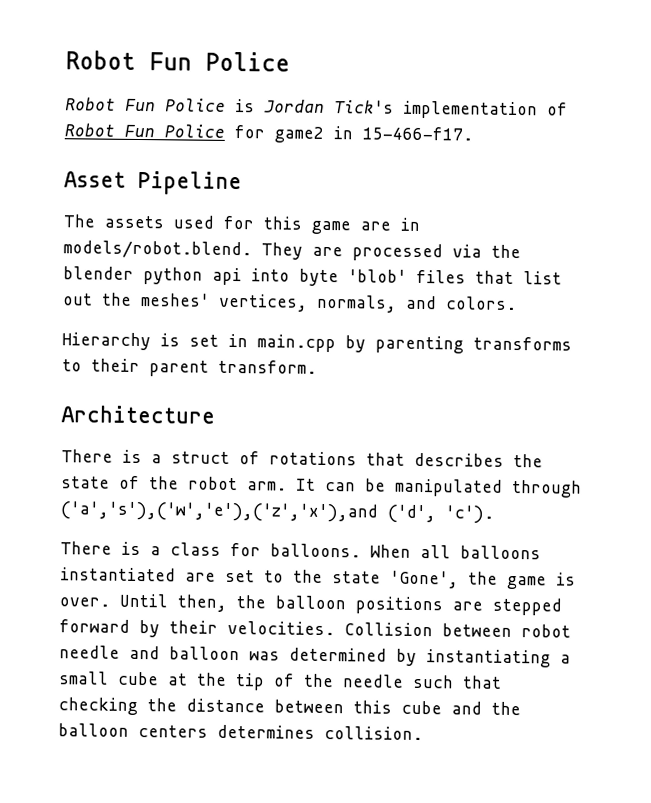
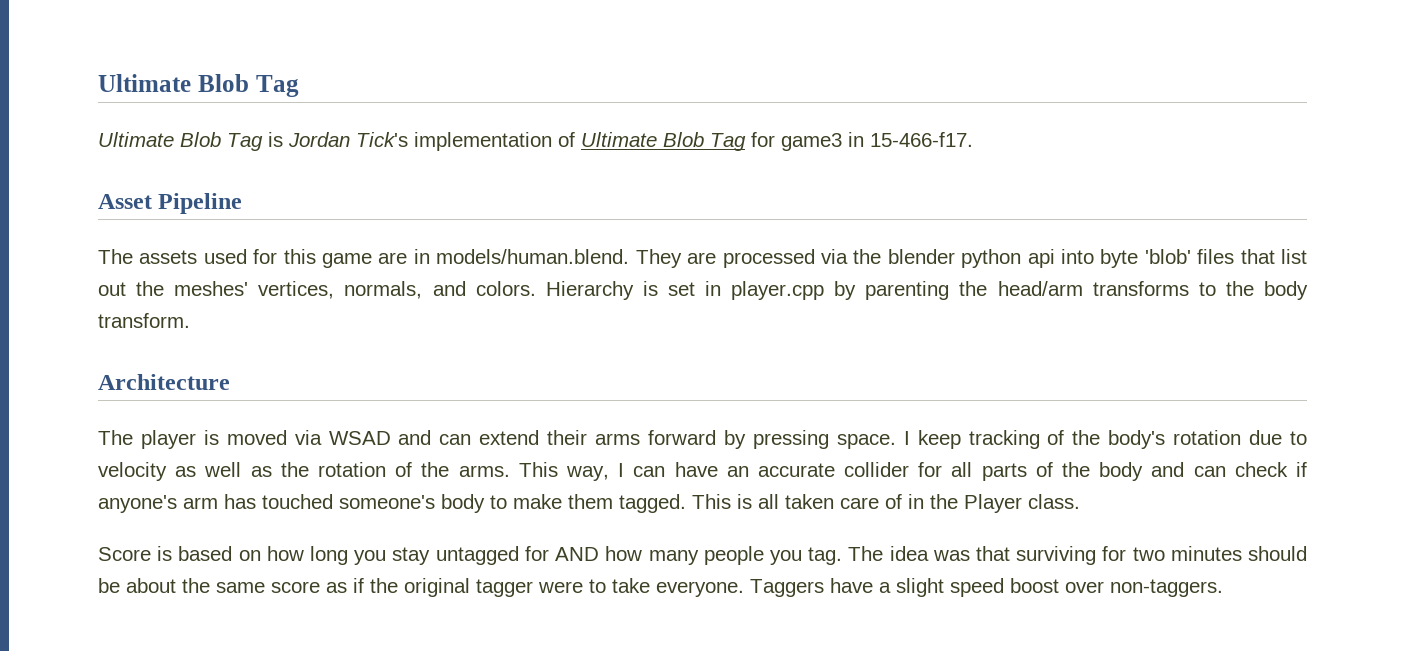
[65,50,290,72] [65,97,226,112] Robot Fun Police // Robot Fun Police -> [98,74,299,97] [98,132,263,151] Ultimate Blob Tag // Ultimate Blob Tag
[64,123,324,143] Robot Fun Police for game2 -> [581,132,842,151] Ultimate Blob Tag for game3
[63,240,252,260] models/robot.blend. -> [436,249,630,264] models/human.blend.
(517, 303) // -> (536, 288) none
[257,334,336,353] main.cpp -> [731,281,825,300] player.cpp
[473,336,572,351] [62,358,317,377] [61,405,215,424] [61,449,543,468] [61,475,582,498] [60,501,494,524] [60,541,541,560] [60,567,576,590] [59,593,562,616] [59,619,571,638] [59,645,571,668] [58,671,502,691] [58,697,521,716] [58,723,423,741] transforms to their parent transform. // Architecture // There is a struct of rotations that describes the state of the robot arm. It can be manipulated through ('a','s'),('w','e'),('z','x'),and ('d', 'c'). // There is a class for balloons. When all balloons instantiated are set to the state 'Gone', the game is over. Until then, the balloon positions are stepped forward by their velocities. Collision between robot needle and balloon was determined by instantiating a small cube at the tip of the needle such that checking the distance between this cube and the balloon centers determines collision. -> [959,281,1308,300] [98,313,190,328] [98,374,230,390] [98,430,1307,449] [98,462,1307,481] [98,494,1080,513] [98,546,1308,565] [98,578,1223,597] the head/arm transforms to the body transform. // Architecture // The player is moved via WSAD and can extend their arms forward by pressing space. I keep tracking of the body's rotation due to velocity as well as the rotation of the arms. This way, I can have an accurate collider for all parts of the body and can check if anyone's arm has touched someone's body to make them tagged. This is all taken care of in the Player class. // Score is based on how long you stay untagged for AND how many people you tag. The idea was that surviving for two minutes should be about the same score as if the original tagger were to take everyone. Taggers have a slight speed boost over non-taggers.

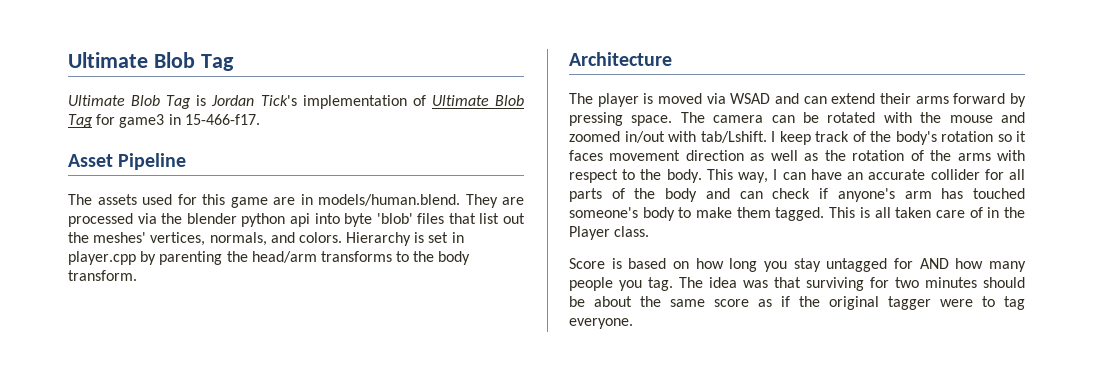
(896, 441) none -> [680,112,1025,123] [569,131,767,143] The camera can be rotated with the mouse and zoomed in/out with tab/Lshift.
[968,430,1040,449] tracking -> [815,131,849,142] track
[1249,430,1307,445] [98,462,167,481] due to velocity -> [997,131,1026,142] [569,150,744,161] so it faces movement direction
[458,465,510,477] arms. -> [957,150,1025,161] [569,169,702,183] arms with respect to the body.
[612,578,1223,597] take everyone. Taggers have a slight speed boost over non-taggers. -> [1004,296,1025,310] [569,318,633,329] tag everyone.

